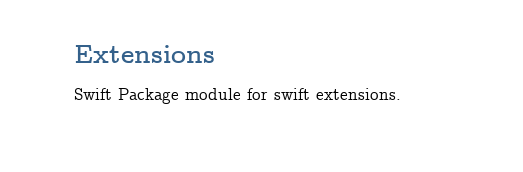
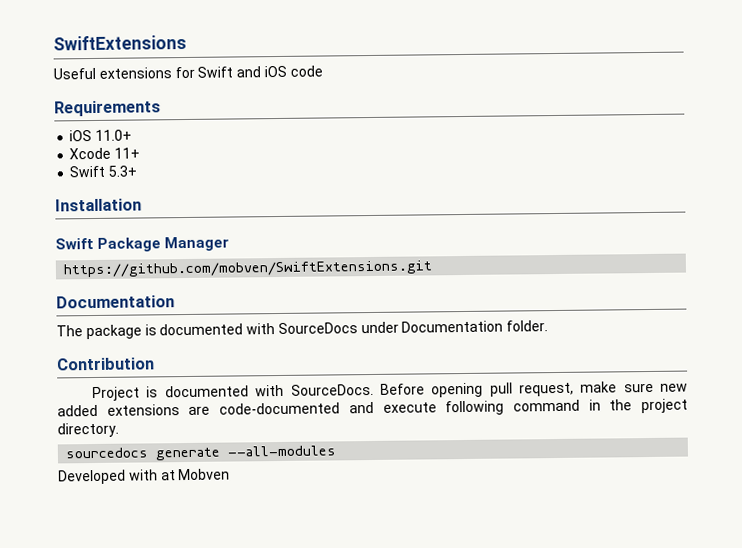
[74,45,215,63] [74,88,401,104] Extensions // Swift Package module for swift extensions. -> [53,34,187,51] [53,65,323,80] [54,100,161,117] [69,129,133,142] [69,147,141,160] [69,165,138,178] [55,198,142,212] [55,236,230,252] [63,260,433,278] [56,295,175,309] [56,320,549,340] [56,357,155,371] [92,381,688,402] [57,398,689,417] [57,422,119,438] [65,445,337,461] [58,468,231,485] SwiftExtensions // Useful extensions for Swift and iOS code // Requirements // iOS 11.0+ // Xcode 11+ // Swift 5.3+ // Installation // Swift Package Manager // https://github.com/mobven/SwiftExtensions.git // Documentation // The package is documented with SourceDocs under Documentation folder. // Contribution // Project is documented with SourceDocs. Before opening pull request, make sure new added extensions are code-documented and execute following command in the project directory. // sourcedocs generate --all-modules // Developed with at Mobven

